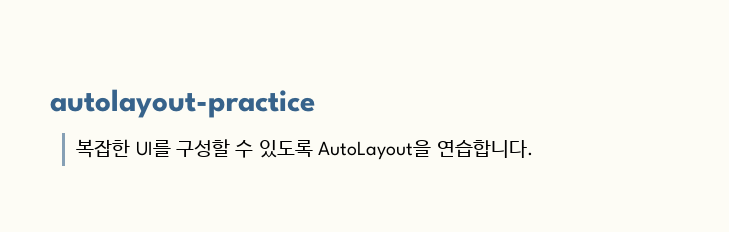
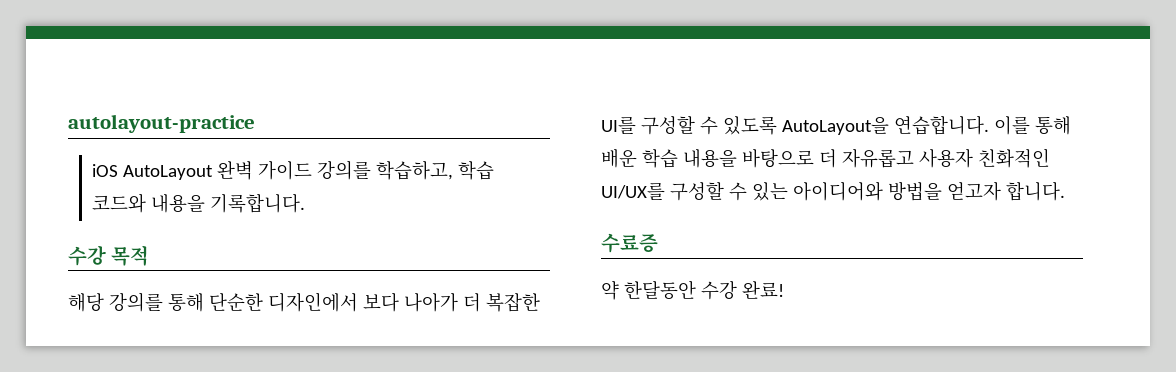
(315, 103) none -> [92,160,495,180] [92,193,306,213] [68,245,150,266] [68,292,481,312] iOS AutoLayout 완벽 가이드 강의를 학습하고, 학습 코드와 내용을 기록합니다. // 수강 목적 // 해당 강의를 통해 단순한 디자인에서 보다 나아가 더
(533, 149) none -> [993,116,1071,135] [601,148,1050,168] [601,181,1065,201] [601,233,658,253] [601,280,784,300] 이를 통해 배운 학습 내용을 바탕으로 더 자유롭고 사용자 친화적인 UI/UX를 구성할 수 있는 아이디어와 방법을 얻고자 합니다. // 수료증 // 약 한달동안 수강 완료!

